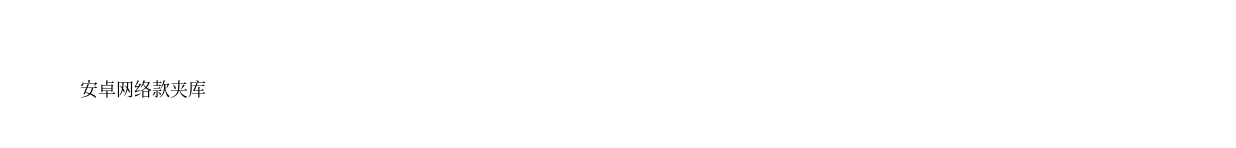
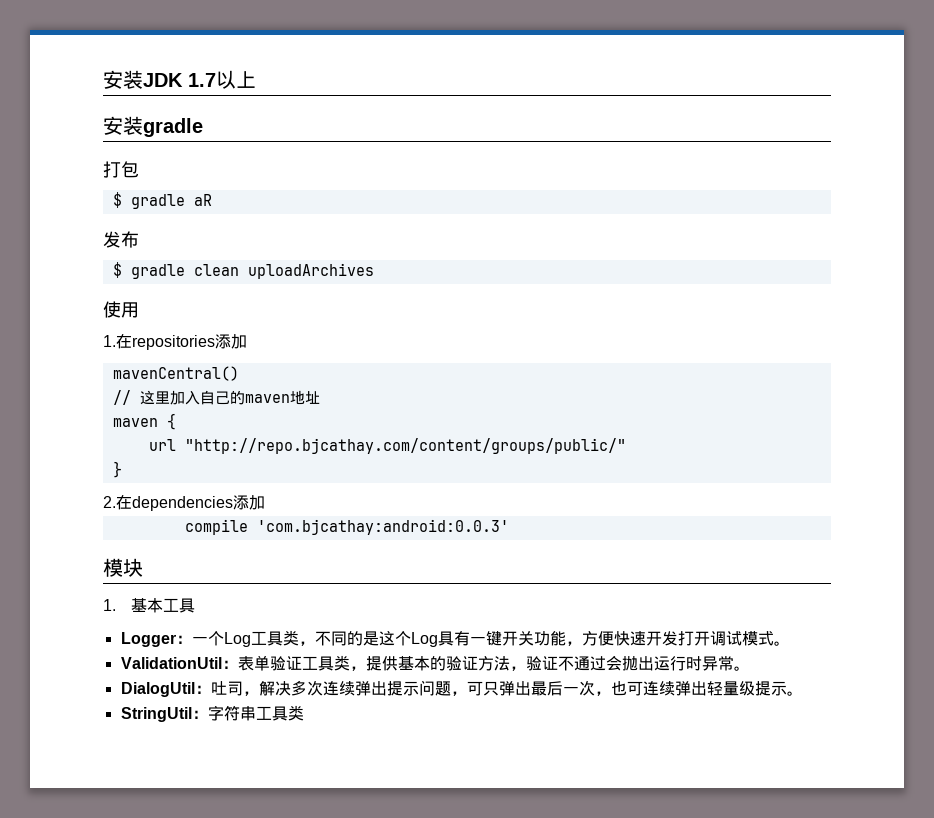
[80,79,206,99] 安卓网络款夹库 -> [103,70,256,89] [103,116,203,137] [103,161,139,178] [112,192,212,209] [103,231,139,248] [112,262,374,279] [103,301,139,318] [103,334,247,350] [112,366,239,381] [112,390,320,405] [112,413,176,430] [148,438,626,454] [112,461,122,478] [103,495,265,511] [184,519,509,535] [103,558,143,577] [103,598,196,613] [120,630,790,647] [120,655,750,671] [120,680,803,697] [120,705,304,722] 安装JDK 1.7以上 // 安装gradle // 打包 // $ gradle aR // 发布 // $ gradle clean uploadArchives // 使用 // 1.在repositories添加 // mavenCentral() // // 这里加入自己的maven地址 // maven { // url "http://repo.bjcathay.com/content/groups/public/" // } // 2.在dependencies添加 // compile 'com.bjcathay:android:0.0.3' // 模块 // 1.基本工具 // Logger：一个Log工具类，不同的是这个Log具有一键开关功能，方便快速开发打开调试模式。 // ValidationUtil：表单验证工具类，提供基本的验证方法，验证不通过会抛出运行时异常。 // DialogUtil：吐司，解决多次连续弹出提示问题，可只弹出最后一次，也可连续弹出轻量级提示。 // StringUtil：字符串工具类

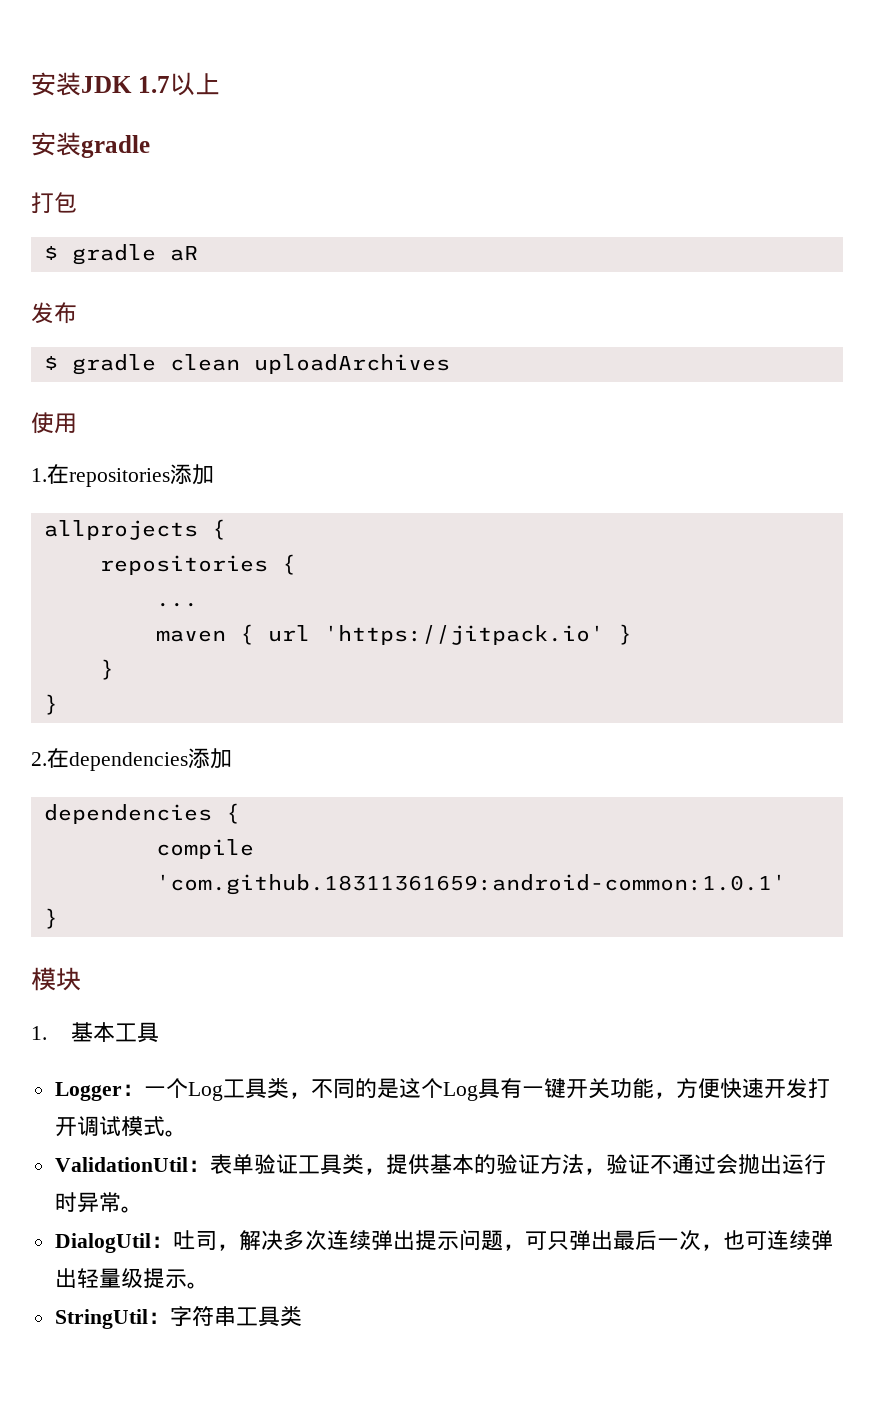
[112,366,239,381] [112,390,320,405] [112,413,176,430] [148,438,626,454] mavenCentral() // // 这里加入自己的maven地址 // maven { // url "http://repo.bjcathay.com/content/groups/public/" -> [43,519,226,540] [99,554,296,575] [155,602,198,607] [155,624,632,645] [99,659,114,680] allprojects { // repositories { // ... // maven { url 'https://jitpack.io' } // }
(265, 502) none -> [43,803,240,824] // dependencies {
[256,519,509,535] 'com.bjcathay:android:0.0.3' -> [155,874,786,895] [43,908,58,929] 'com.github.18311361659:android-common:1.0.1' // }

